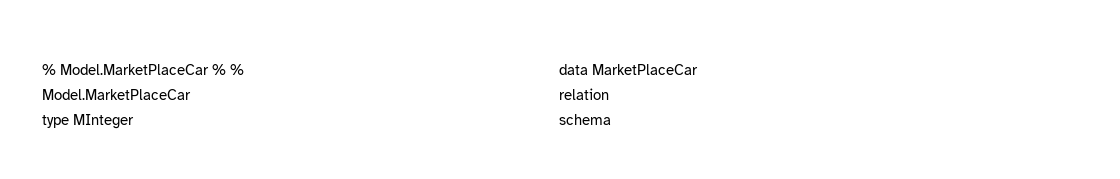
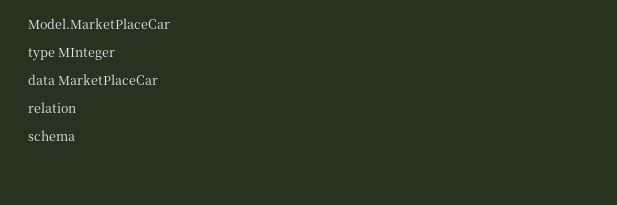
[42,64,244,75] % Model.MarketPlaceCar % % // -> (28, 23) none

